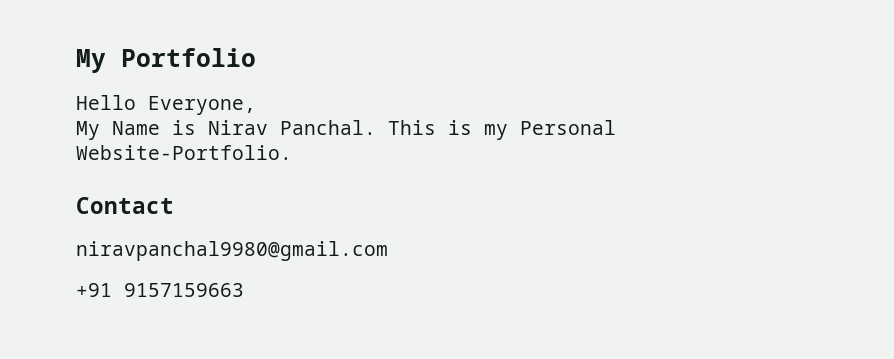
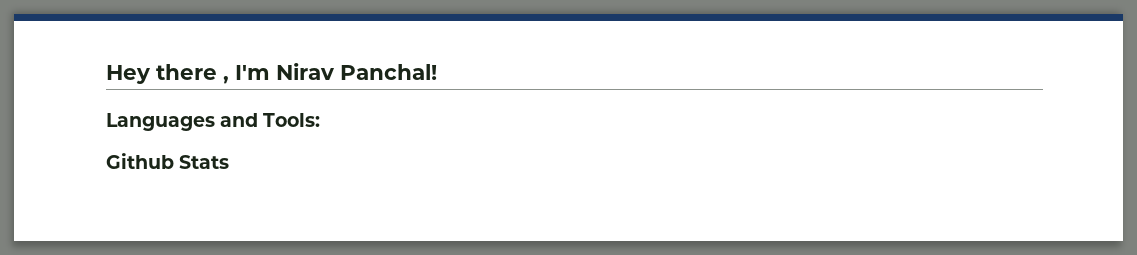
[76,48,256,73] [76,95,256,115] [76,120,616,140] [76,145,292,160] [76,197,174,214] [76,241,388,261] [76,283,244,297] My Portfolio // Hello Everyone, // My Name is Nirav Panchal. This is my Personal Website-Portfolio. // Contact // niravpanchal9980@gmail.com // +91 9157159663 -> [106,63,437,84] [106,113,321,131] [106,153,230,169] Hey there , I'm Nirav Panchal! // Languages and Tools: // Github Stats

